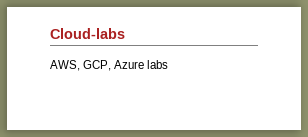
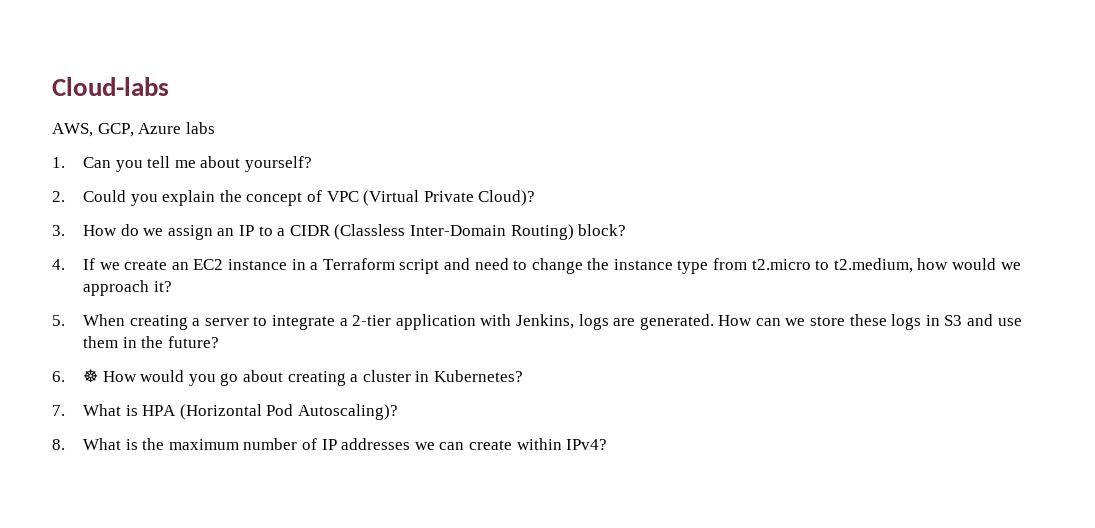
(169, 64) none -> [52,156,312,172] [52,190,536,206] [52,224,627,240] [52,258,1021,274] [83,280,172,296] [52,314,1022,330] [83,336,219,348] [52,369,523,386] [52,404,398,420] [52,438,608,450] // 1. Can you tell me about yourself? // 2. Could you explain the concept of VPC (Virtual Private Cloud)? // 3. How do we assign an IP to a CIDR (Classless Inter-Domain Routing) block? // 4. If we create an EC2 instance in a Terraform script and need to change the instance type from t2.micro to t2.medium, how would we approach it? // 5. When creating a server to integrate a 2-tier application with Jenkins, logs are generated. How can we store these logs in S3 and use them in the future? // 6. ☸ How would you go about creating a cluster in Kubernetes? // 7. What is HPA (Horizontal Pod Autoscaling)? // 8. What is the maximum number of IP addresses we can create within IPv4?

